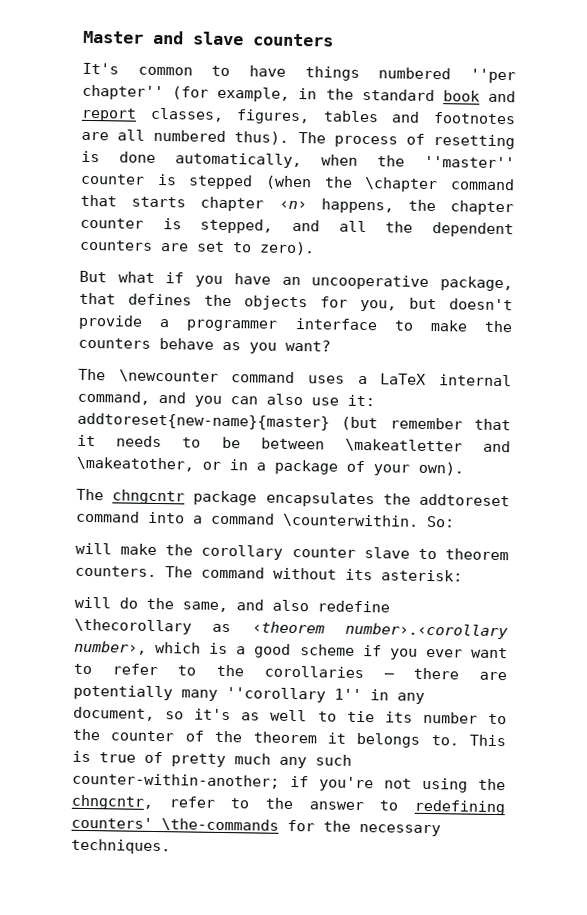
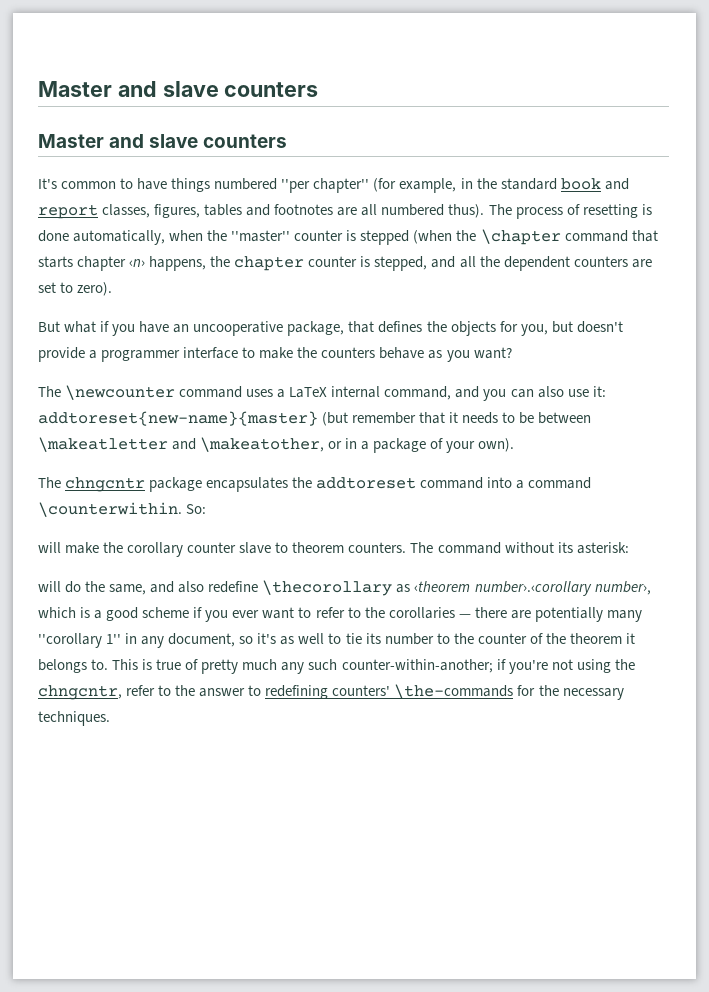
[83,30,334,47] Master and slave counters -> [38,81,319,97] [38,134,288,148] Master and slave counters // Master and slave counters

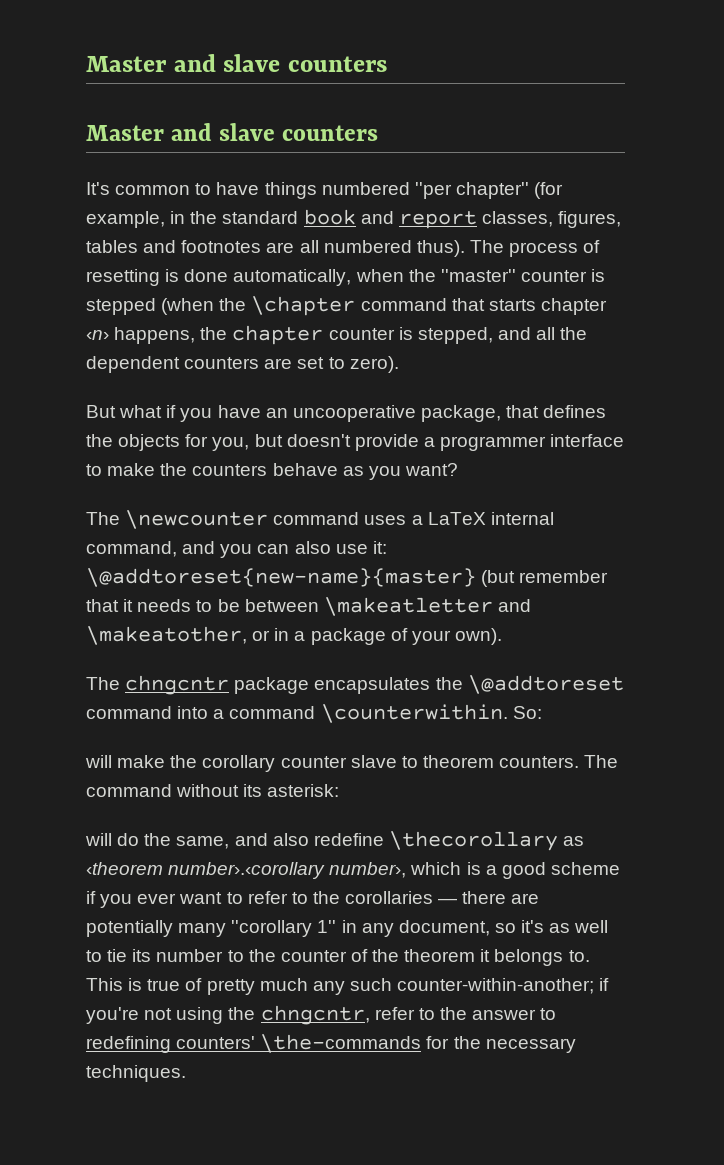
[38,411,318,426] addtoreset{new-name}{master} -> [86,568,476,587] \@addtoreset{new-name}{master}
[316,477,417,489] addtoreset -> [467,675,624,694] \@addtoreset

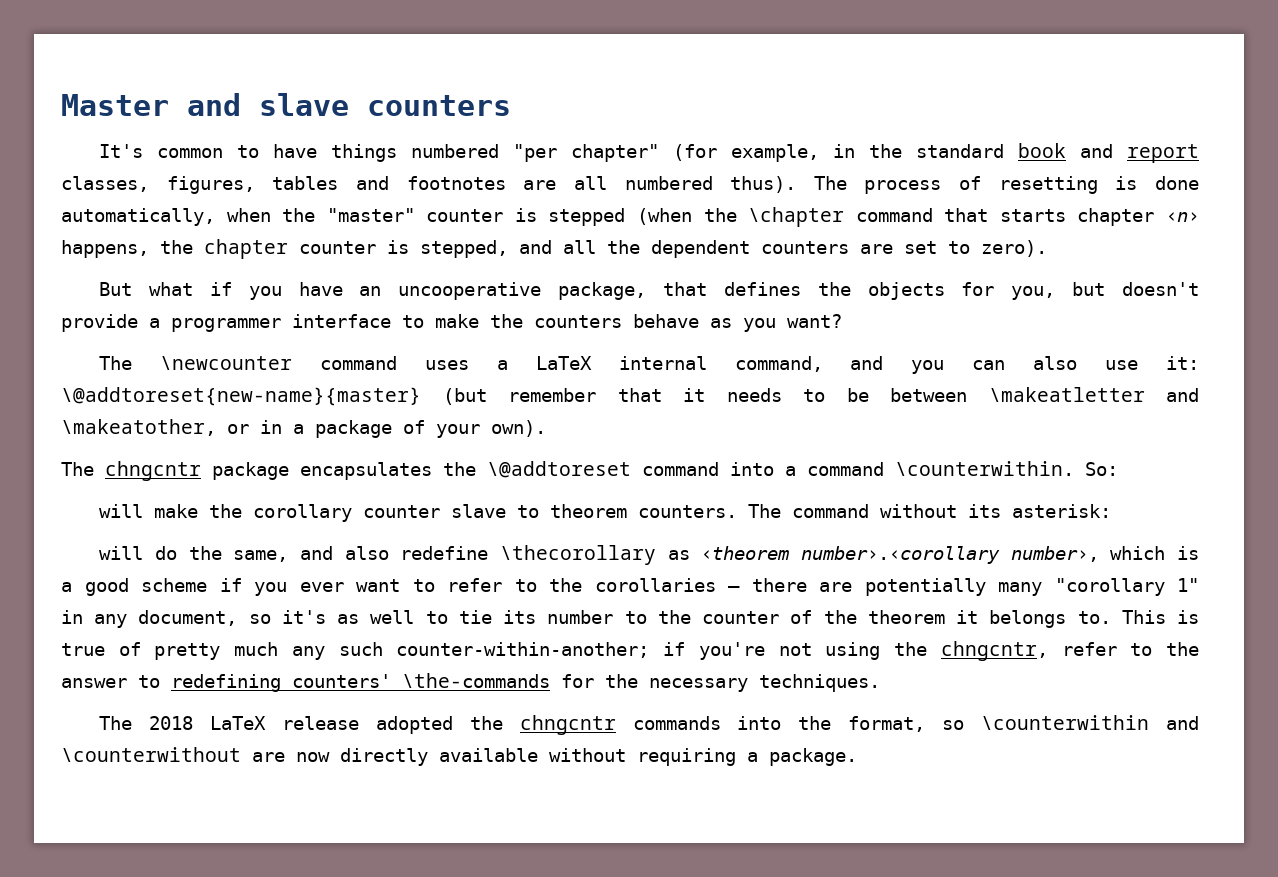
[86,54,387,72] [86,123,379,141] Master and slave counters // Master and slave counters -> [61,93,511,116] Master and slave counters
[414,182,529,199] ''per chapter'' -> [513,144,660,162] "per chapter"
[440,269,516,282] ''master'' -> [326,208,415,222] "master"
[231,920,337,937] ''corollary 1'' -> [1054,578,1199,596] "corollary 1"
(186, 1073) none -> [99,715,1199,735] [61,747,857,766] // The 2018 LaTeX release adopted the chngcntr commands into the format, so \counterwithin and \counterwithout are now directly available without requiring a package.

